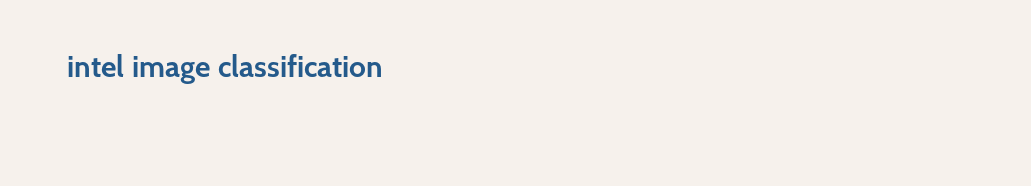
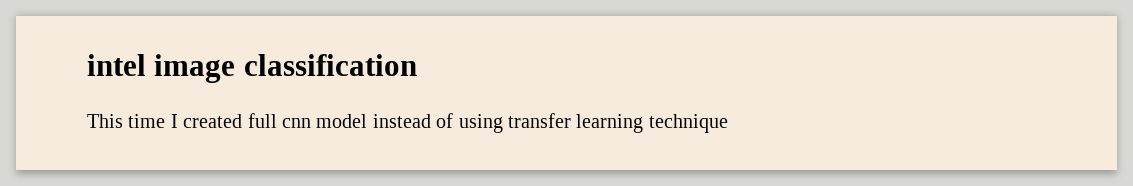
(384, 65) none -> [87,113,728,133] // This time I created full cnn model instead of using transfer learning technique

